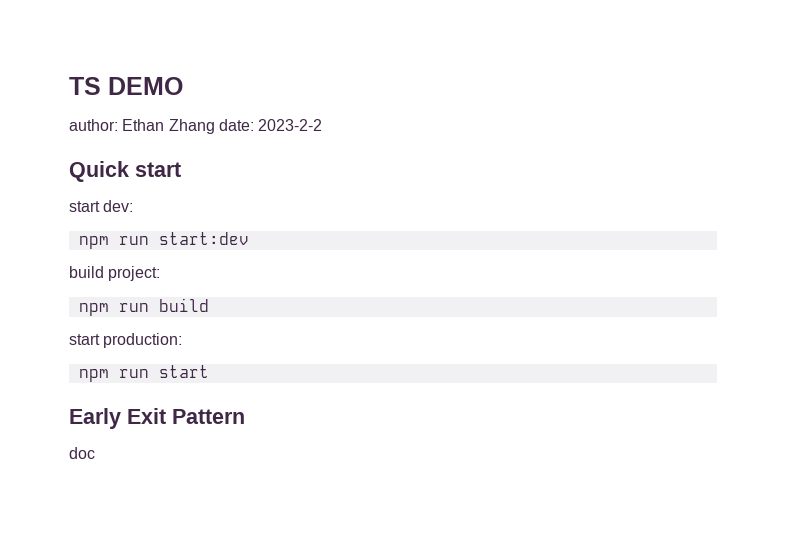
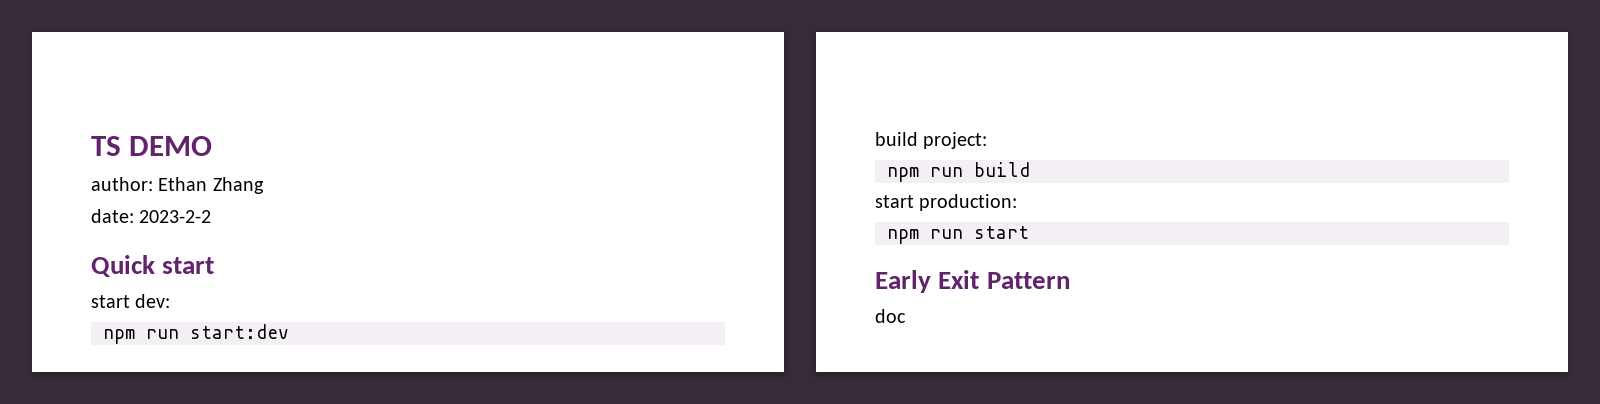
(215, 126) none -> (264, 185) //

